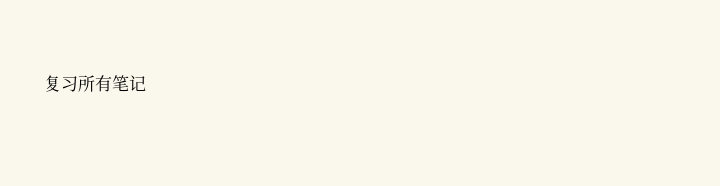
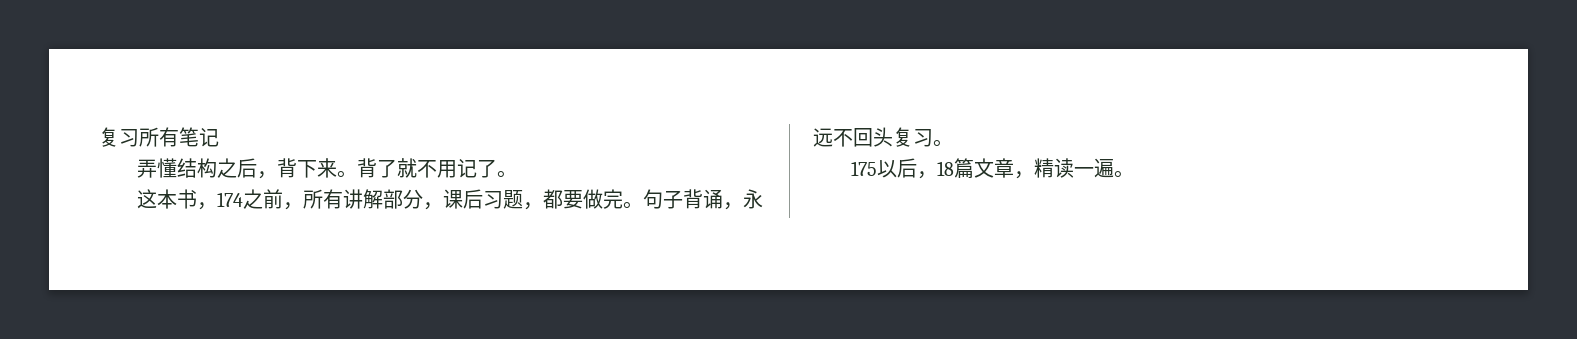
(146, 83) none -> [137,158,518,179] [137,189,764,210] [813,127,953,147] [851,158,1135,179] // 弄懂结构之后，背下来。背了就不用记了。 // 这本书，174之前，所有讲解部分，课后习题，都要做完。句子背诵，永远不回头复习。 // 175以后，18篇文章，精读一遍。

